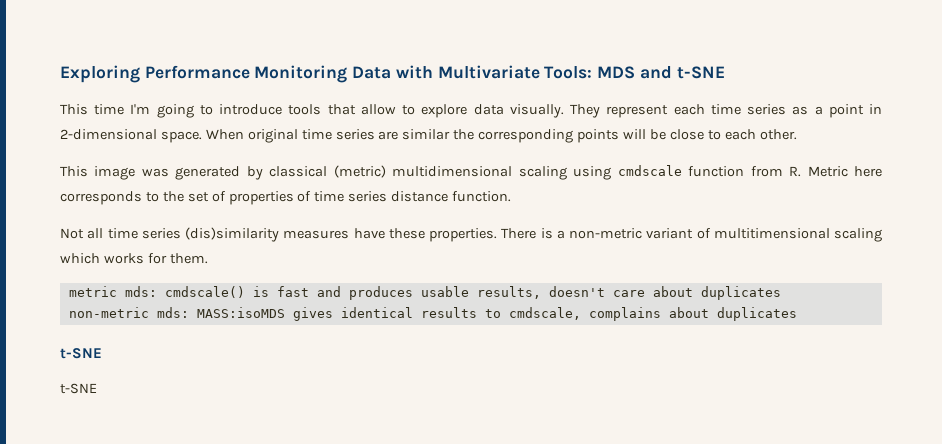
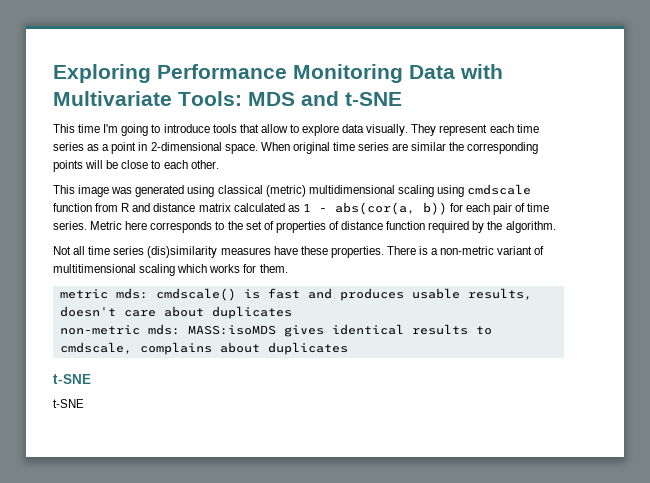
[246,166,263,180] by -> [187,185,215,197] using
[789,166,802,177] R. -> [121,202,550,215] [53,221,87,230] R and distance matrix calculated as 1 - abs(cor(a, b)) for each pair of time series.
[314,191,512,202] time series distance function. -> [341,221,556,233] distance function required by the algorithm.

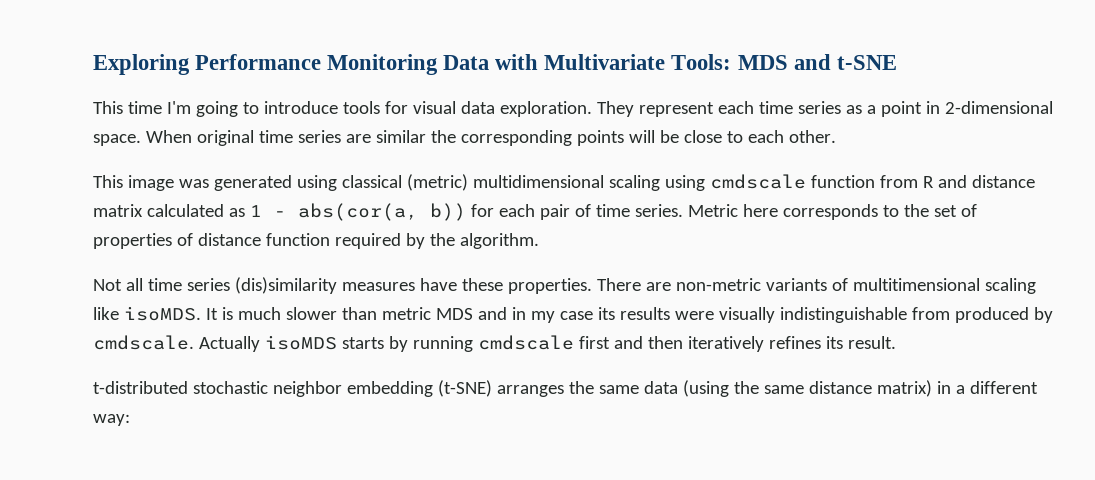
[239,124,409,136] that allow to explore data visually. -> [384,101,592,117] for visual data exploration.
[419,246,545,255] [53,264,288,276] [59,288,532,301] [59,306,292,319] [59,324,492,337] [59,342,348,355] [53,374,91,384] [53,399,84,408] is a non-metric variant of multitimensional scaling which works for them. // metric mds: cmdscale() is fast and produces usable results, doesn't care about duplicates // non-metric mds: MASS:isoMDS gives identical results to cmdscale, complains about duplicates // t-SNE // t-SNE -> [645,278,1036,294] [93,306,1053,323] [93,335,896,352] [93,380,1038,397] [93,414,130,426] are non-metric variants of multitimensional scaling like isoMDS. It is much slower than metric MDS and in my case its results were visually indistinguishable from produced by cmdscale. Actually isoMDS starts by running cmdscale first and then iteratively refines its result. // t-distributed stochastic neighbor embedding (t-SNE) arranges the same data (using the same distance matrix) in a different way:

